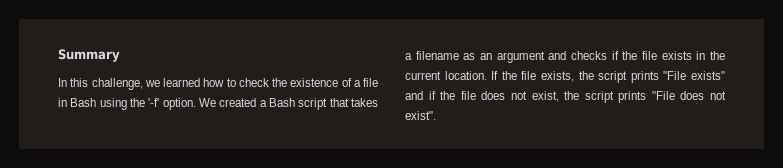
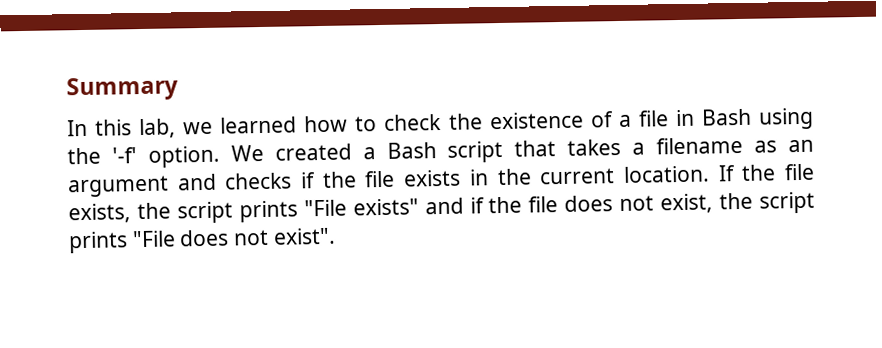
[91,78,143,90] challenge, -> [139,118,177,139] lab,

